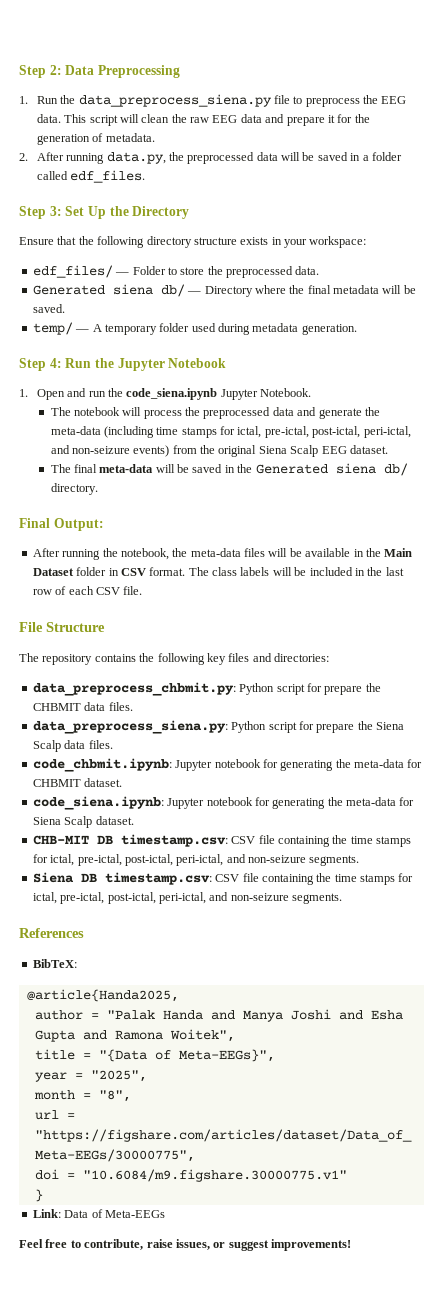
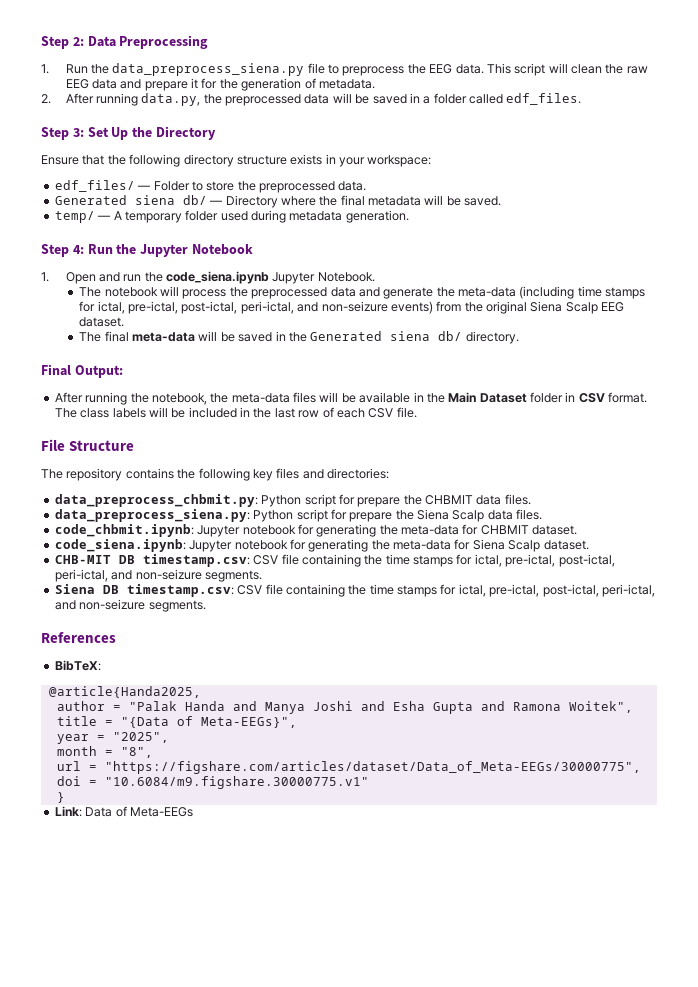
[19,1239,351,1251] // Feel free to contribute, raise issues, or suggest improvements! -> (193, 812) none

